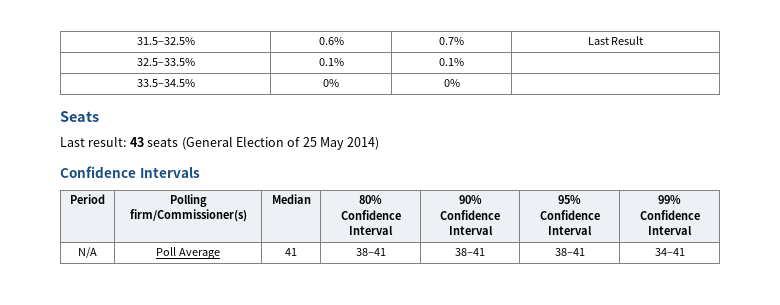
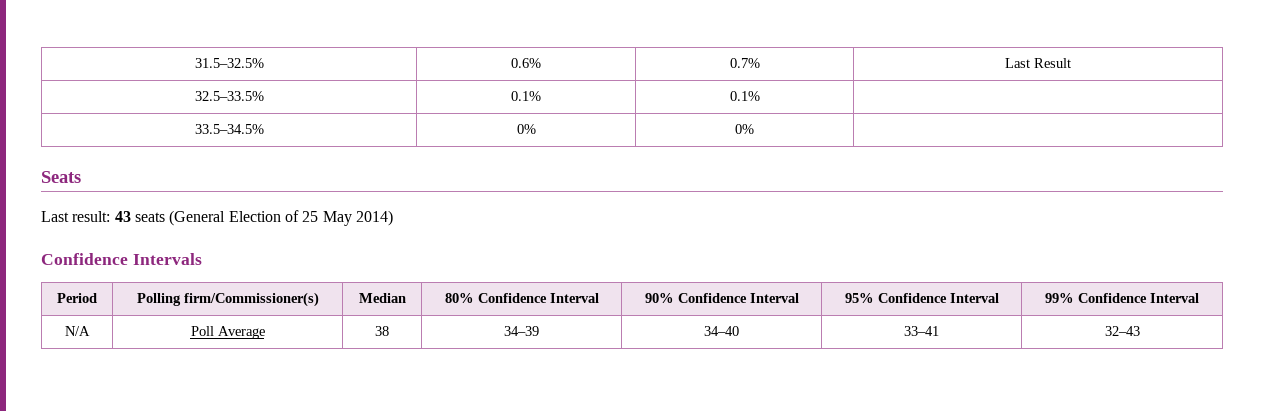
[285,248,297,256] [355,248,386,256] [455,248,485,256] [554,248,585,256] [654,248,685,256] 41 | 38–41 | 38–41 | 38–41 | 34–41 -> [374,326,389,336] [503,326,539,336] [704,326,739,336] [904,326,939,336] [1104,326,1140,336] 38 | 34–39 | 34–40 | 33–41 | 32–43

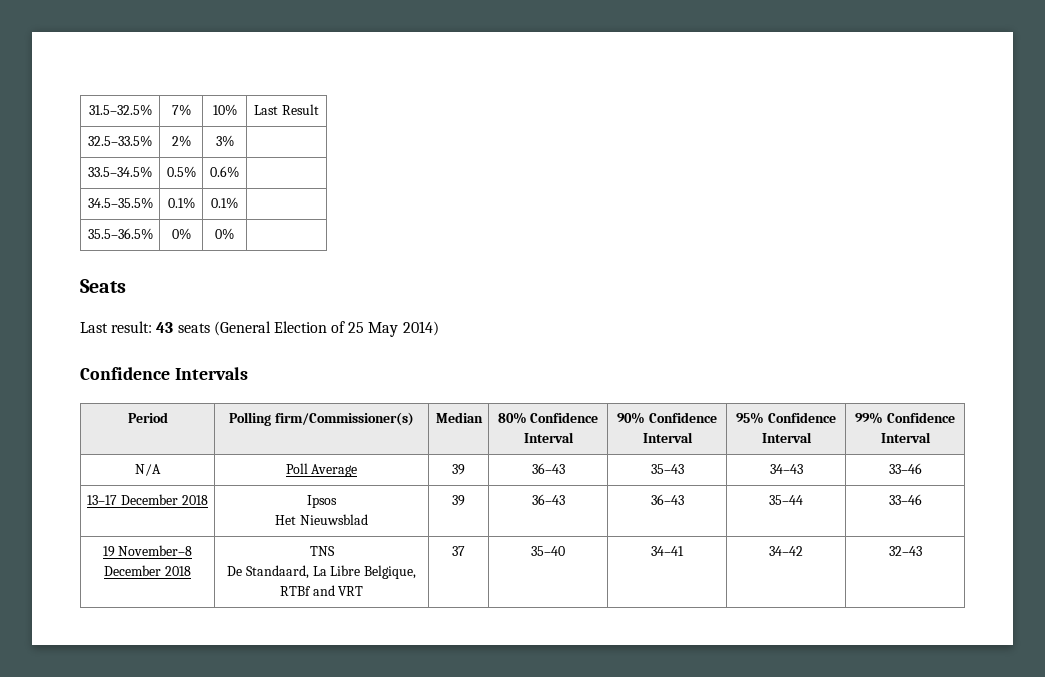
[510,58,541,68] [729,58,760,68] 0.6% | 0.7% -> [171,104,191,116] [212,104,237,116] 7% | 10%
(264, 96) none -> [171,135,191,147] [215,135,234,147] [88,166,152,178] [166,166,196,178] [210,166,239,178] [87,197,153,209] | 2% | 3% | // 33.5–34.5% | 0.5% | 0.6% | // 34.5–35.5%
[194,124,264,134] 33.5–34.5% -> [87,228,153,240] 35.5–36.5%
[374,326,389,336] [503,326,539,336] [704,326,739,336] [904,326,939,336] 38 | 34–39 | 34–40 | 33–41 -> [452,464,465,475] [531,463,565,474] [650,464,684,474] [769,464,803,474] [888,463,922,474] [87,494,208,505] [307,495,337,508] [275,514,368,525] [452,495,465,506] [531,494,565,505] [650,494,684,505] [769,495,803,505] [888,494,922,505] [102,545,193,557] [104,565,191,576] [309,546,335,556] [226,565,417,579] [279,585,364,596] [452,546,465,556] [531,546,565,556] [651,546,684,556] [769,546,803,556] 39 | 36–43 | 35–43 | 34–43 | 33–46 // 13–17 December 2018 | Ipsos // Het Nieuwsblad | 39 | 36–43 | 36–43 | 35–44 | 33–46 // 19 November–8 December 2018 | TNS // De Standaard, La Libre Belgique, RTBf and VRT | 37 | 35–40 | 34–41 | 34–42

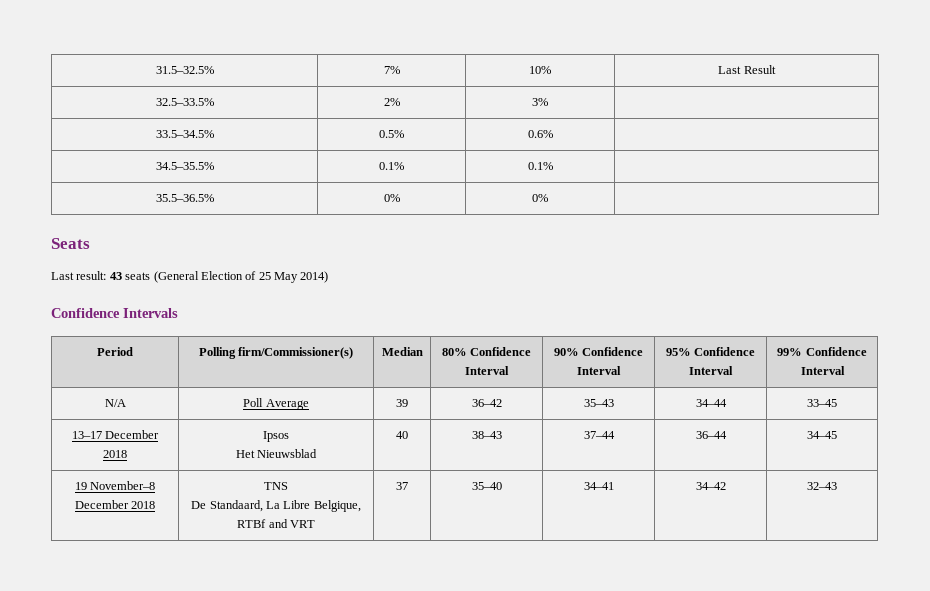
[531,463,565,474] 36–43 -> [471,399,502,407] 36–42
[769,464,803,474] [888,463,922,474] 34–43 | 33–46 -> [695,399,727,407] [807,399,837,407] 34–44 | 33–45
[452,495,465,506] [531,494,565,505] [650,494,684,505] [769,495,803,505] [888,494,922,505] 39 | 36–43 | 36–43 | 35–44 | 33–46 -> [396,431,408,439] [471,431,502,439] [583,431,615,439] [695,431,727,439] [807,431,837,439] 40 | 38–43 | 37–44 | 36–44 | 34–45

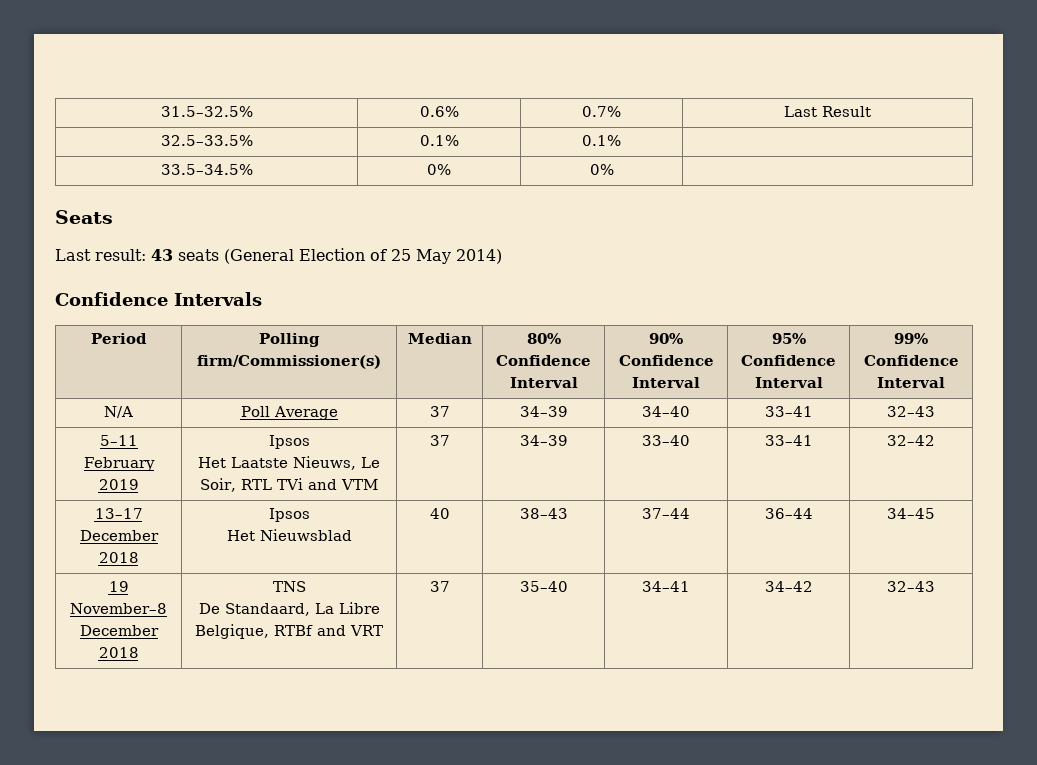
[383,66,400,74] [529,66,551,74] 7% | 10% -> [419,106,459,117] [582,106,621,117] 0.6% | 0.7%
[383,98,400,106] [532,98,548,106] [155,130,214,138] [379,130,404,138] [527,130,553,138] [155,162,214,170] | 2% | 3% | // 33.5–34.5% | 0.5% | 0.6% | // 34.5–35.5% -> (253, 140) none
[155,194,214,202] 35.5–36.5% -> [160,164,253,175] 33.5–34.5%
[396,399,408,407] [471,399,502,407] [583,399,614,407] [695,399,727,407] [807,399,837,407] 39 | 36–42 | 35–43 | 34–44 | 33–45 -> [429,406,450,417] [519,406,568,417] [642,406,690,417] [764,406,813,417] [887,406,935,417] [99,435,138,446] [83,457,155,471] [98,479,139,490] [268,435,310,449] [198,456,380,470] [200,478,378,492] [429,435,450,446] [519,435,568,446] [642,435,690,446] [764,435,813,446] [887,435,935,446] 37 | 34–39 | 34–40 | 33–41 | 32–43 // 5–11 February 2019 | Ipsos // Het Laatste Nieuws, Le Soir, RTL TVi and VTM | 37 | 34–39 | 33–40 | 33–41 | 32–42

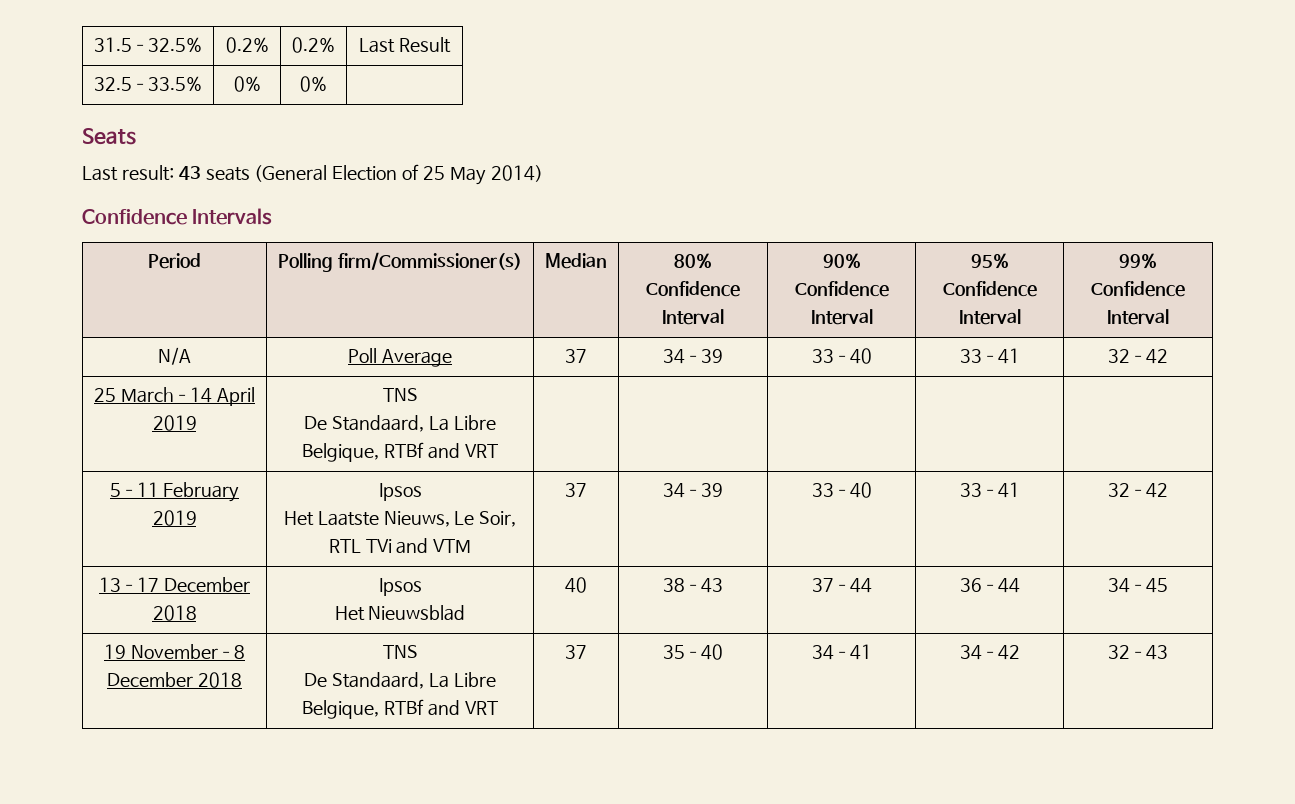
[419,106,459,117] [582,106,621,117] 0.6% | 0.7% -> [225,37,269,53] [292,37,335,53] 0.2% | 0.2%
[419,135,459,146] [582,135,621,146] [160,164,253,175] | 0.1% | 0.1% | // 33.5–34.5% -> (202, 83) none
[642,406,690,417] [764,406,813,417] [887,406,935,417] 34–40 | 33–41 | 32–43 -> [811,348,872,364] [959,348,1020,364] [1108,349,1168,364] [94,387,255,406] [152,415,197,431] [382,388,418,402] [304,415,496,432] [302,442,498,462] 33–40 | 33–41 | 32–42 // 25 March–14 April 2019 | TNS // De Standaard, La Libre Belgique, RTBf and VRT | | | | |

